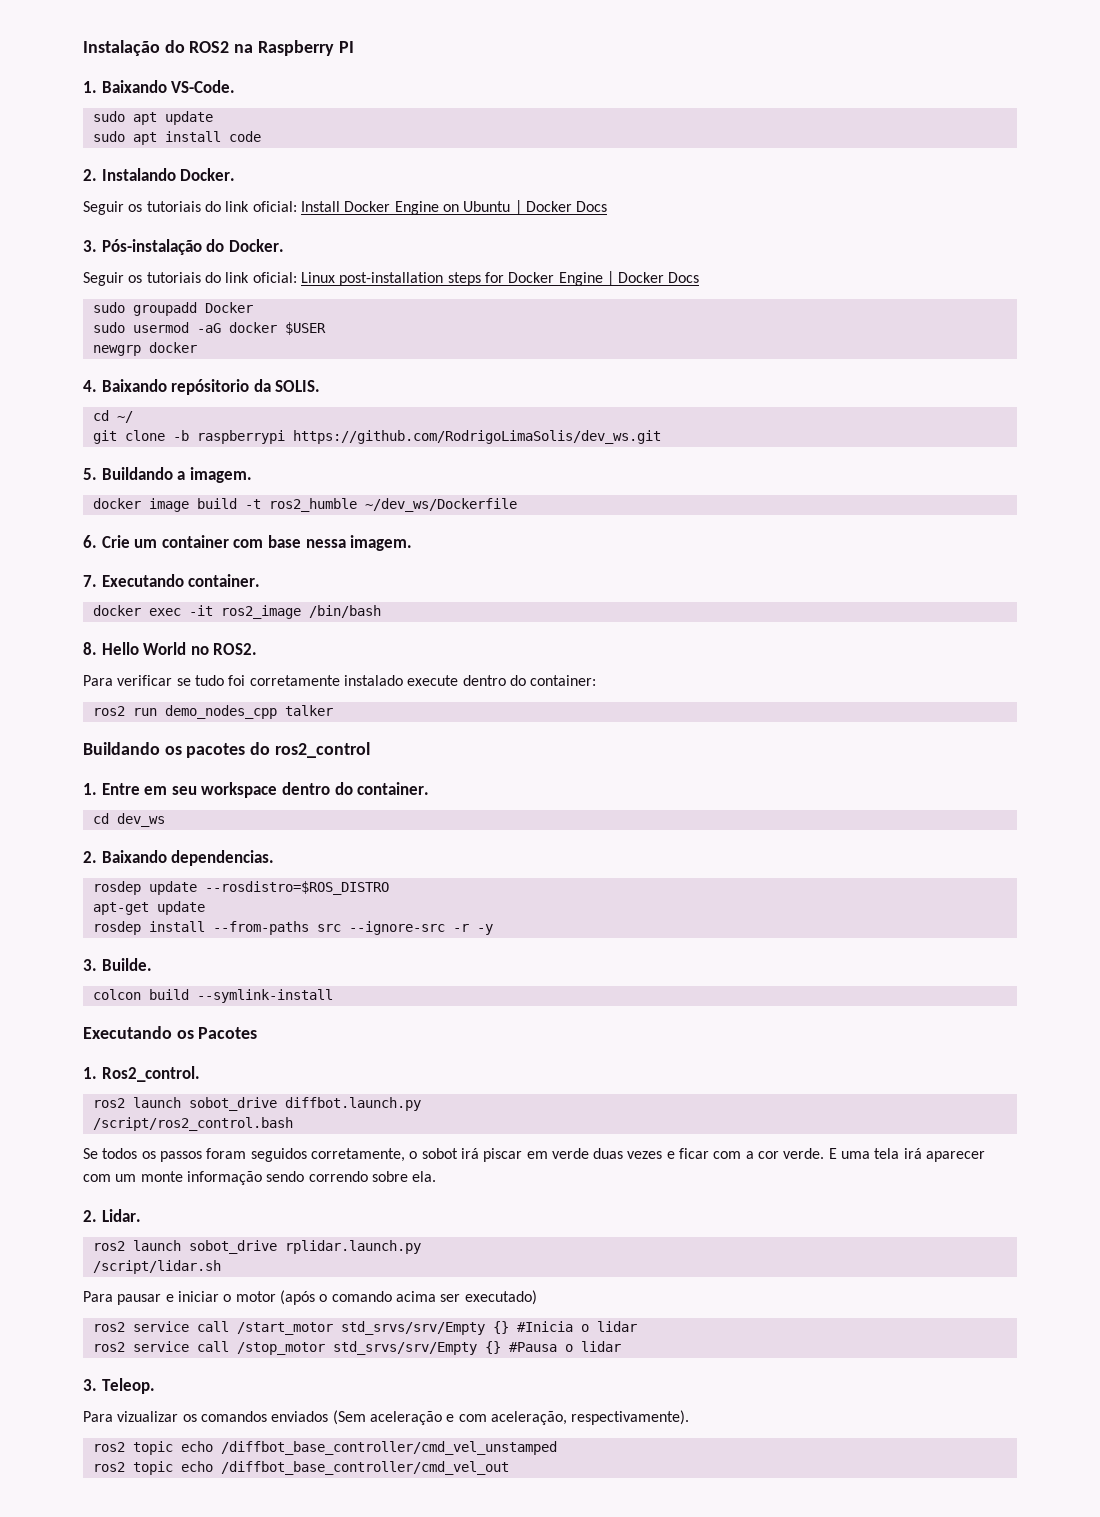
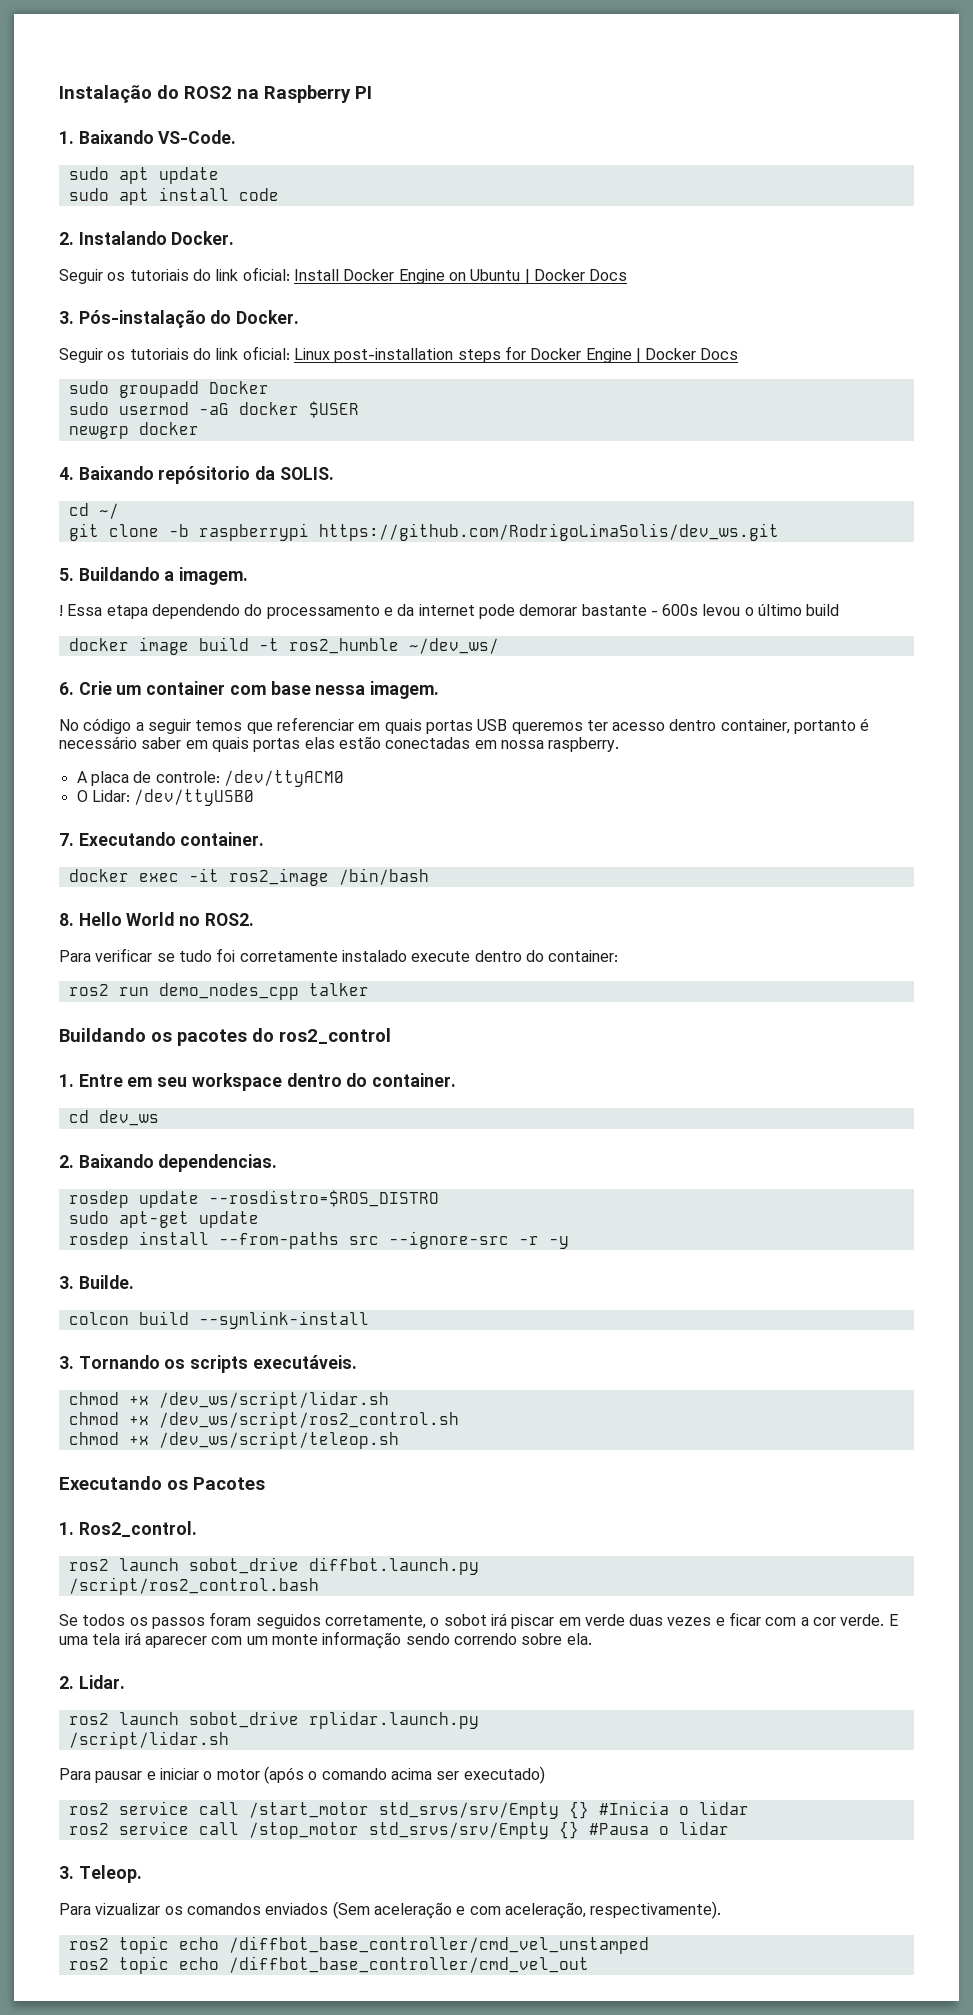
(252, 475) none -> [59,604,840,619] // ! Essa etapa dependendo do processamento e da internet pode demorar bastante - 600s levou o último build
[364,498,517,512] ~/dev_ws/Dockerfile -> [408,638,499,654] ~/dev_ws/
(413, 543) none -> [59,717,870,734] [59,736,620,752] [76,770,344,787] [76,789,255,806] // No código a seguir temos que referenciar em quais portas USB queremos ter acesso dentro container, portanto é necessário saber em quais portas elas estão conectadas em nossa raspberry. // A placa de controle: /dev/ttyACM0 // O Lidar: /dev/ttyUSB0
(389, 888) none -> [68,1211,109,1224] sudo
(333, 996) none -> [59,1355,357,1373] [68,1391,389,1409] [68,1411,459,1429] [68,1431,399,1449] // 3. Tornando os scripts executáveis. // chmod +x /dev_ws/script/lidar.sh // chmod +x /dev_ws/script/ros2_control.sh // chmod +x /dev_ws/script/teleop.sh

